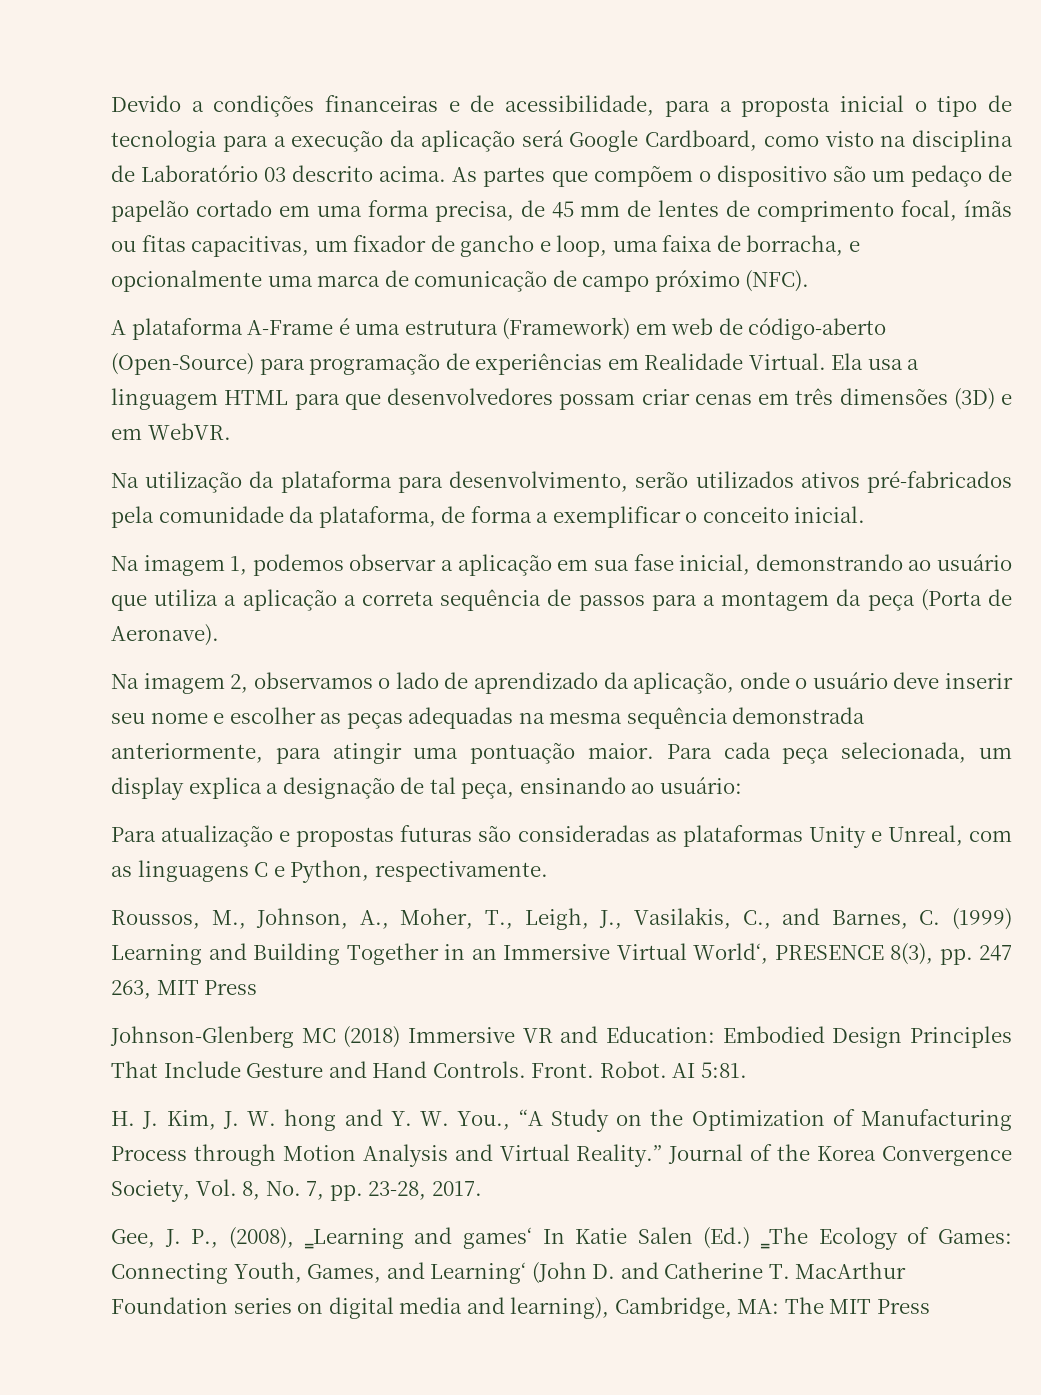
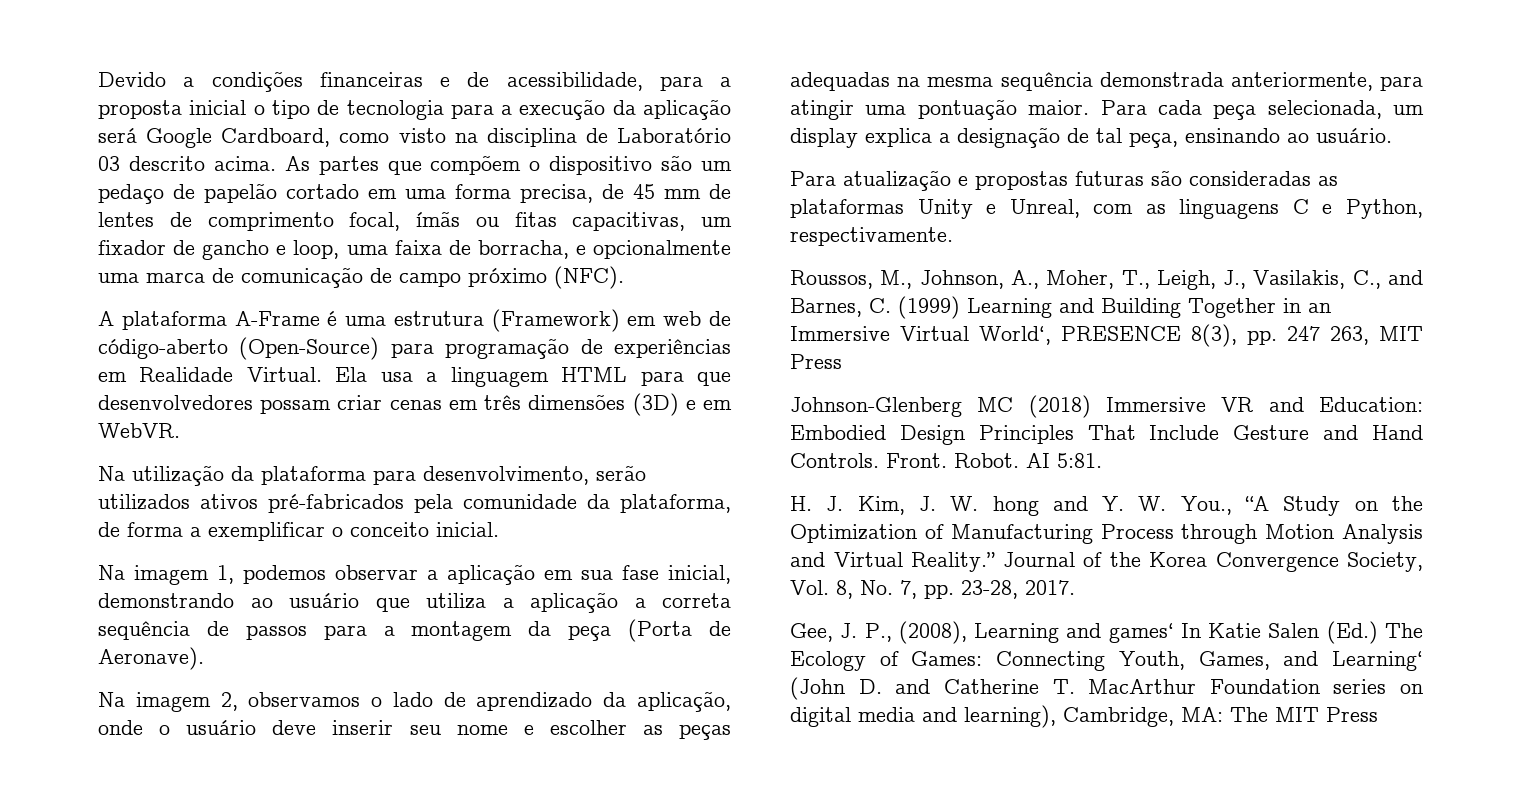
[659,777,742,794] usuário: -> [1316,128,1392,143] usuário.
[303,1228,404,1249] ‗Learning -> [974,623,1060,643] Learning
[760,1227,809,1249] ‗The -> [1385,623,1423,638] The

